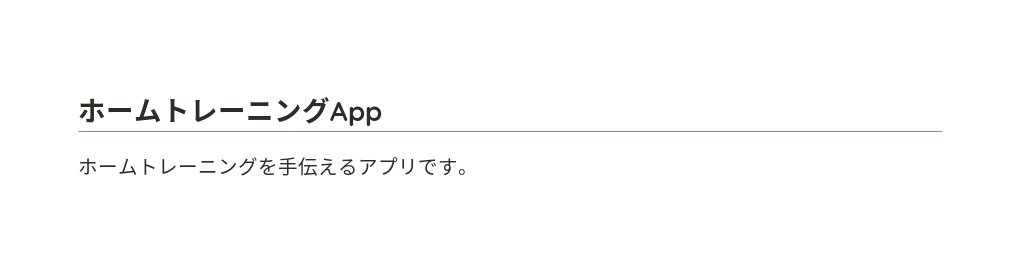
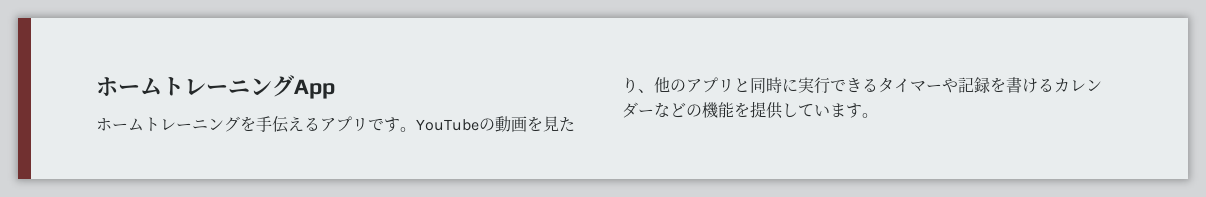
(478, 172) none -> [416,116,575,132] [622,77,1102,94] [622,101,878,119] YouTubeの動画を見たり、他のアプリと同時に実行できるタイマーや記録を書けるカレンダーなどの機能を提供しています。

